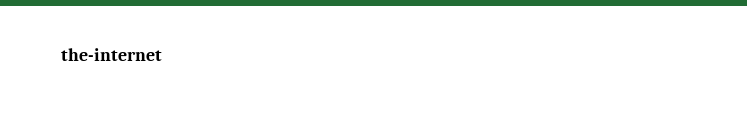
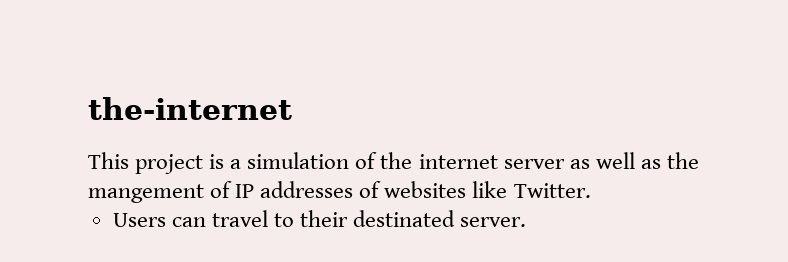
(162, 54) none -> [88,152,699,174] [88,181,591,203] [112,210,527,227] // This project is a simulation of the internet server as well as the mangement of IP addresses of websites like Twitter. // Users can travel to their destinated server.

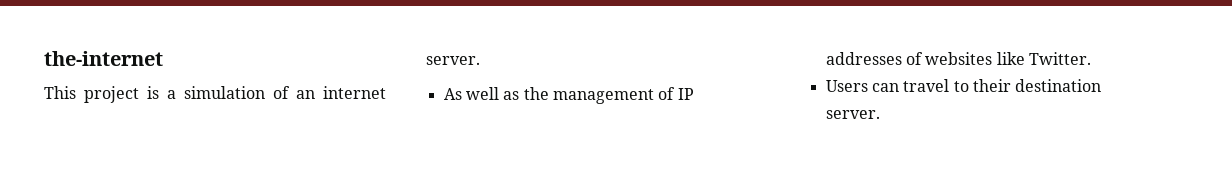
[380,152,590,169] the internet server as -> [296,86,386,99] [426,56,480,65] [443,88,462,100] an internet server. // As
[88,184,204,203] mangement -> [552,89,654,104] management
[353,210,456,227] destinated -> [1015,79,1102,92] destination

